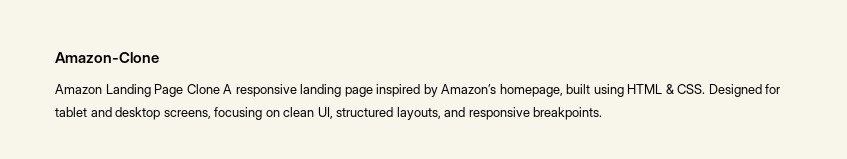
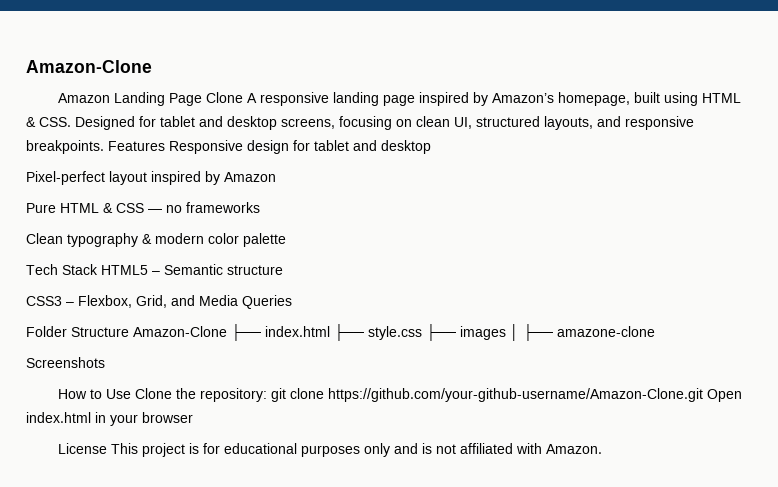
(603, 113) none -> [108,140,431,154] [26,171,276,185] [26,202,260,213] [26,233,286,247] [26,264,283,275] [26,295,292,309] [26,324,655,341] [26,357,105,368] [58,388,743,402] [26,412,193,426] [58,443,603,457] Features Responsive design for tablet and desktop // Pixel-perfect layout inspired by Amazon // Pure HTML & CSS — no frameworks // Clean typography & modern color palette // Tech Stack HTML5 – Semantic structure // CSS3 – Flexbox, Grid, and Media Queries // Folder Structure Amazon-Clone ├── index.html ├── style.css ├── images │ ├── amazone-clone // Screenshots // How to Use Clone the repository: git clone https://github.com/your-github-username/Amazon-Clone.git Open index.html in your browser // License This project is for educational purposes only and is not affiliated with Amazon.

